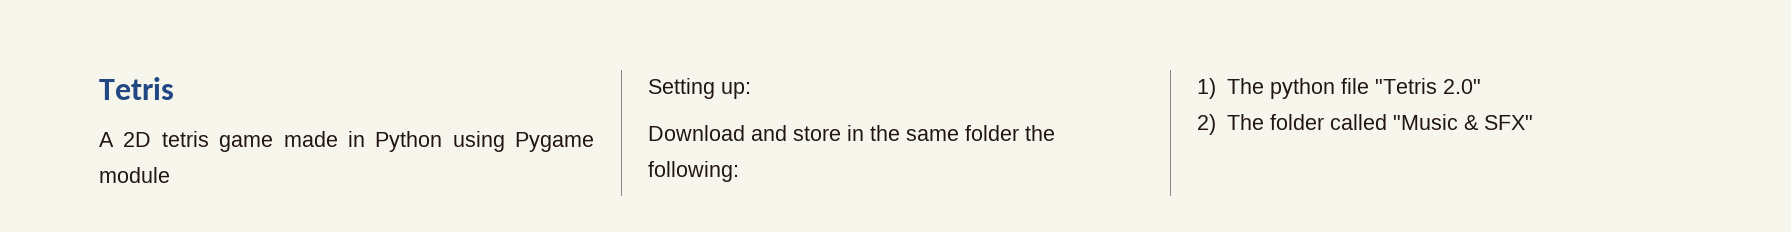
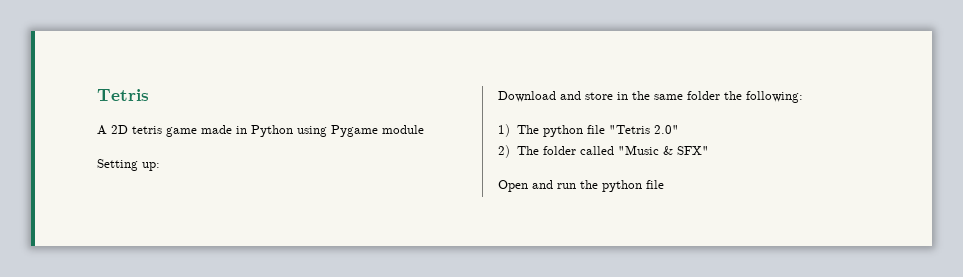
(1533, 122) none -> [498,180,664,192] // Open and run the python file

